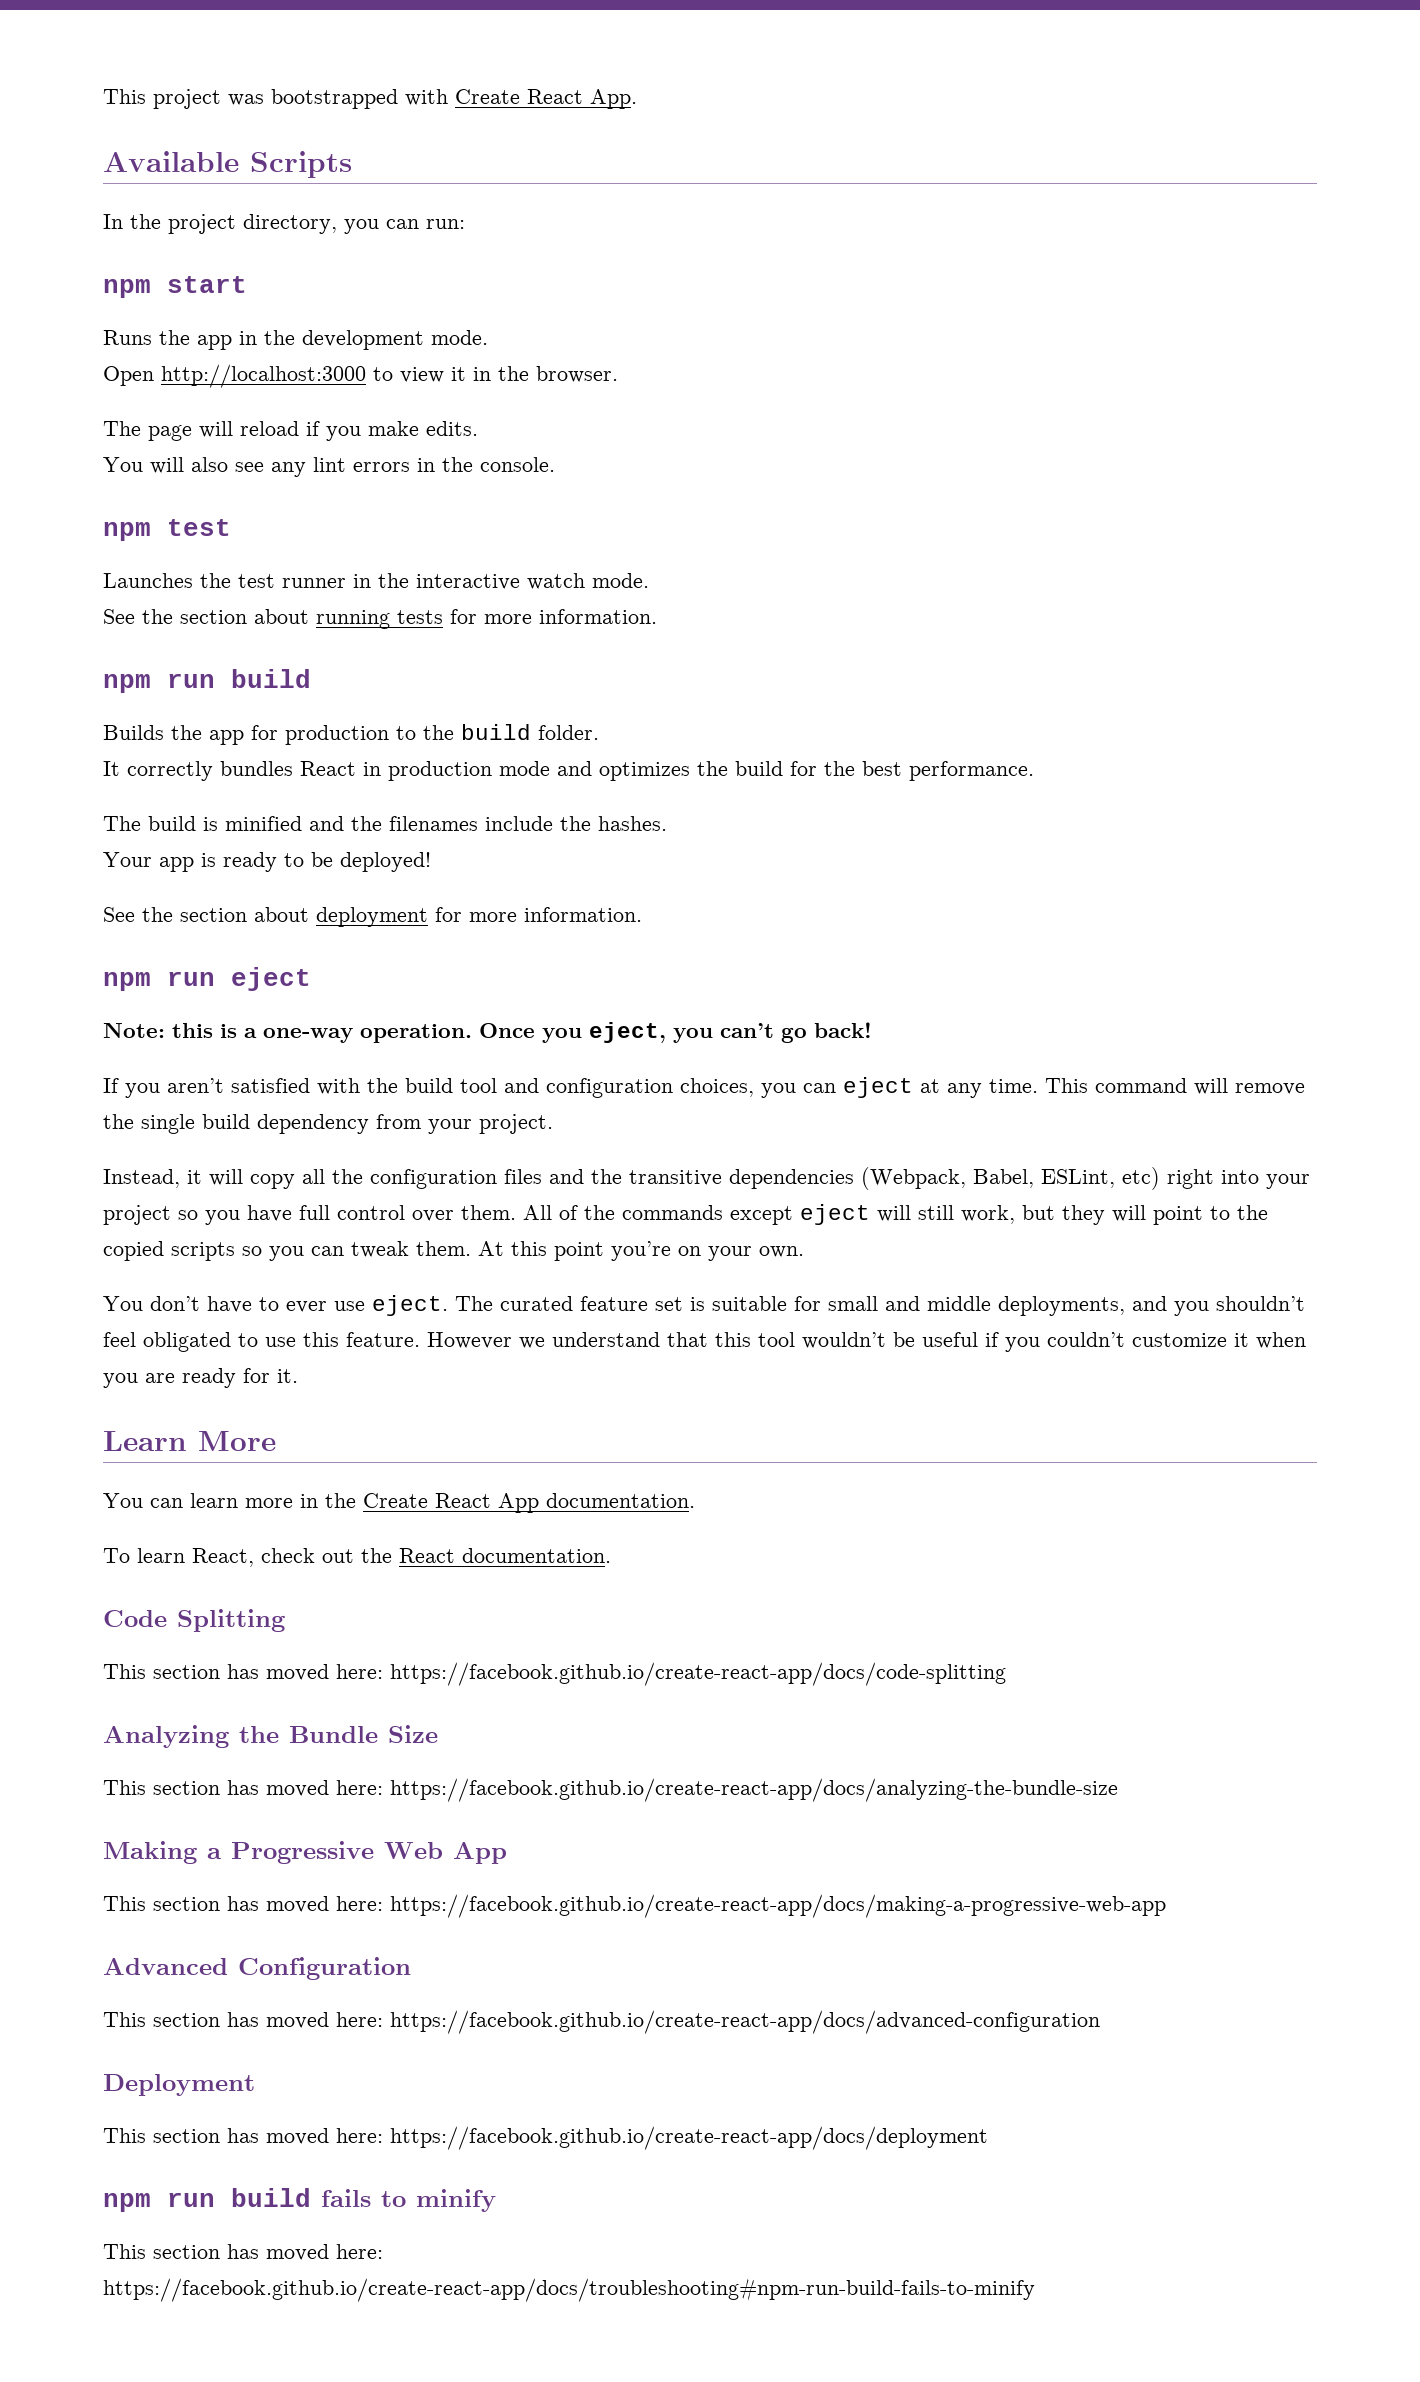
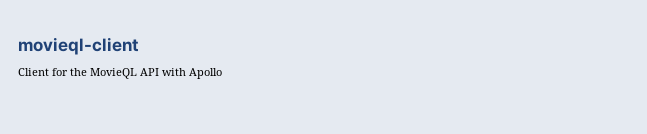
[103,89,637,109] [103,151,352,178] [103,214,465,234] [103,276,247,298] [103,330,488,350] [103,364,618,388] [103,421,478,441] [103,457,555,477] [103,519,231,541] [103,573,649,590] [103,609,657,629] [103,669,311,693] [103,724,599,745] [103,761,1034,781] [103,816,667,831] [103,852,431,872] [103,907,642,927] [103,967,311,991] [103,1022,872,1043] [103,1077,1305,1098] [103,1114,553,1134] [103,1167,1310,1190] [103,1204,1268,1225] [103,1241,804,1261] [103,1295,1305,1316] [103,1332,1306,1352] [103,1368,298,1388] [103,1431,276,1451] [103,1493,695,1513] [103,1548,611,1567] [103,1609,285,1632] [103,1662,1006,1686] [103,1725,438,1748] [103,1778,1118,1802] [103,1841,507,1864] [103,1894,1166,1918] [103,1957,411,1980] [103,2010,1100,2034] [103,2074,255,2096] [103,2126,988,2150] [103,2188,496,2212] [103,2244,383,2261] [103,2278,1035,2302] This project was bootstrapped with Create React App. // Available Scripts // In the project directory, you can run: // npm start // Runs the app in the development mode. // Open http://localhost:3000 to view it in the browser. // The page will reload if you make edits. // You will also see any lint errors in the console. // npm test // Launches the test runner in the interactive watch mode. // See the section about running tests for more information. // npm run build // Builds the app for production to the build folder. // It correctly bundles React in production mode and optimizes the build for the best performance. // The build is minified and the filenames include the hashes. // Your app is ready to be deployed! // See the section about deployment for more information. // npm run eject // Note: this is a one-way operation. Once you eject, you can’t go back! // If you aren’t satisfied with the build tool and configuration choices, you can eject at any time. This command will remove the single build dependency from your project. // Instead, it will copy all the configuration files and the transitive dependencies (Webpack, Babel, ESLint, etc) right into your project so you have full control over them. All of the commands except eject will still work, but they will point to the copied scripts so you can tweak them. At this point you’re on your own. // You don’t have to ever use eject. The curated feature set is suitable for small and middle deployments, and you shouldn’t feel obligated to use this feature. However we understand that this tool wouldn’t be useful if you couldn’t customize it when you are ready for it. // Learn More // You can learn more in the Create React App documentation. // To learn React, check out the React documentation. // Code Splitting // This section has moved here: https://facebook.github.io/create-react-app/docs/code-splitting // Analyzing the Bundle Size // This section has moved here: https://facebook.github.io/create-react-app/docs/analyzing-the-bundle-size // Making a Progressive Web App // This section has moved here: https://facebook.github.io/create-react-app/docs/making-a-progressive-web-app // Advanced Configuration // This section has moved here: https://facebook.github.io/create-react-app/docs/advanced-configuration // Deployment // This section has moved here: https://facebook.github.io/create-react-app/docs/deployment // npm run build fails to minify // This section has moved here: https://facebook.github.io/create-react-app/docs/troubleshooting#npm-run-build-fails-to-minify -> [18,37,139,55] [18,68,222,79] movieql-client // Client for the MovieQL API with Apollo

